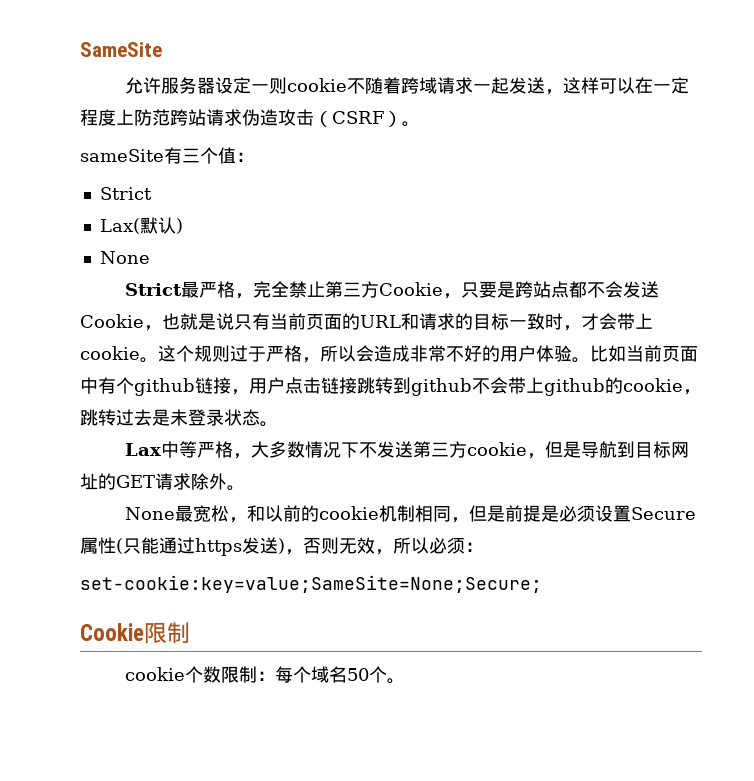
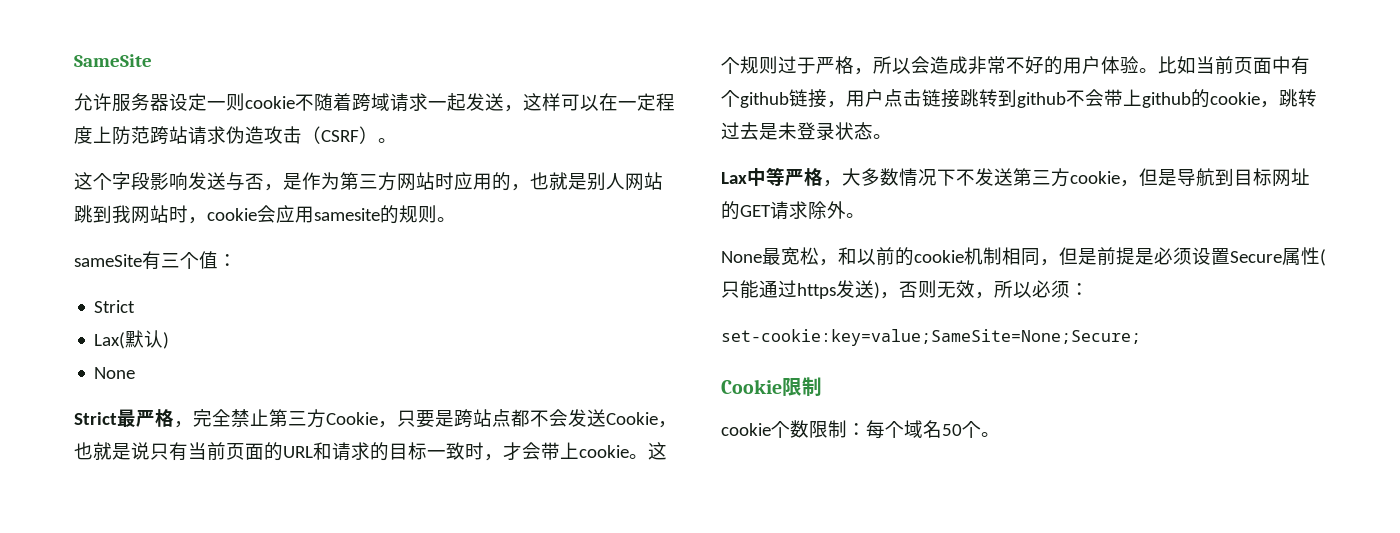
(420, 124) none -> [74,172,663,191] [74,205,456,224] // 这个字段影响发送与否，是作为第三方网站时应用的，也就是别人网站跳到我网站时，cookie会应用samesite的规则。

